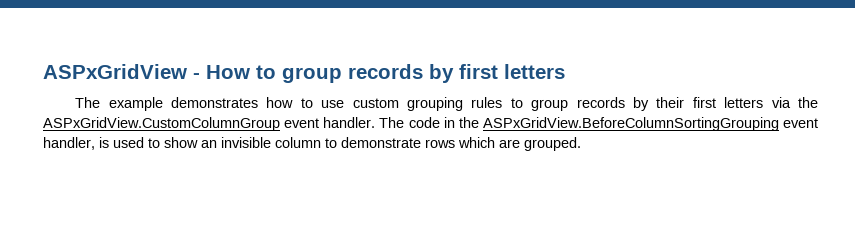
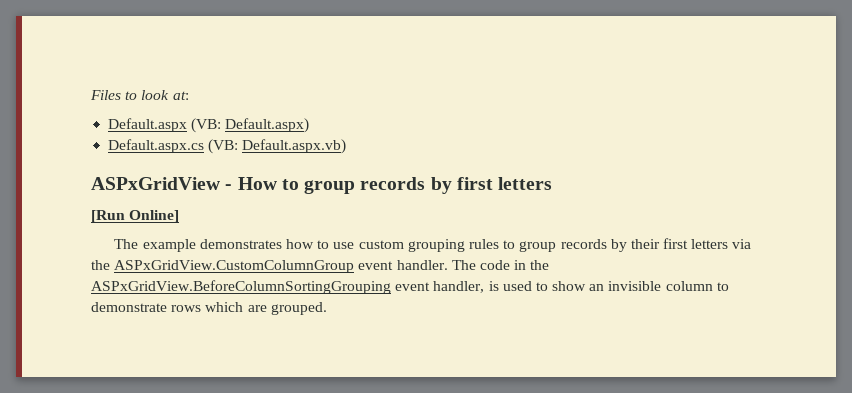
(43, 71) none -> [90,90,189,100] [108,118,310,133] [108,139,347,154] Files to look at: // Default.aspx (VB: Default.aspx) // Default.aspx.cs (VB: Default.aspx.vb) //
(565, 71) none -> [91,210,180,223] // [Run Online]

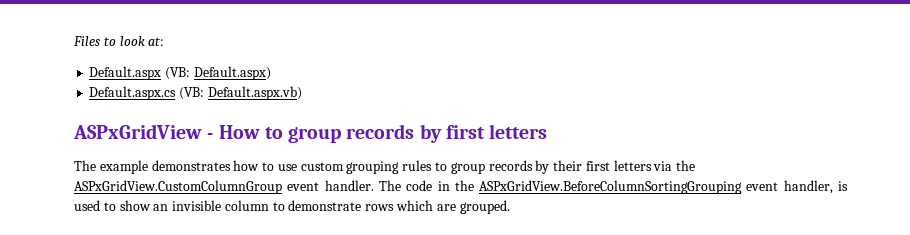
[91,210,180,223] // [Run Online] -> (548, 131) none

